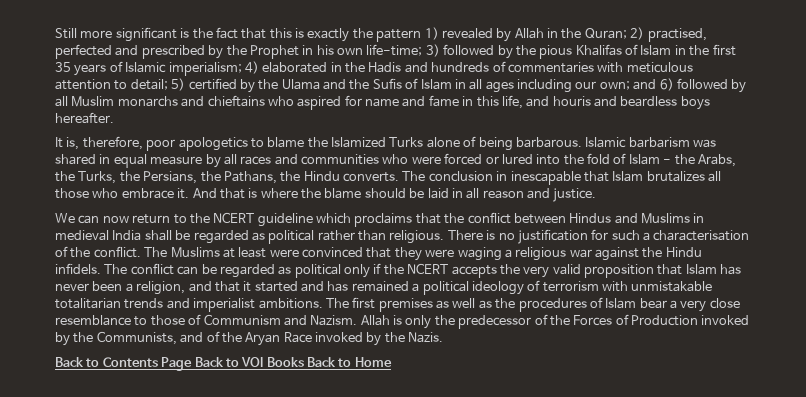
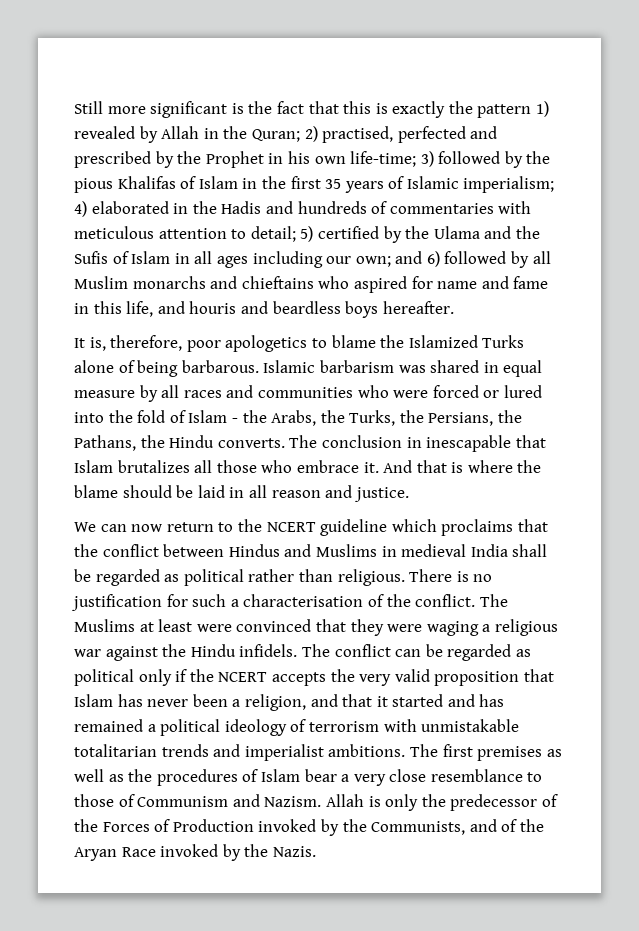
[55,357,392,371] // Back to Contents Page Back to VOI Books Back to Home -> (316, 851) none

